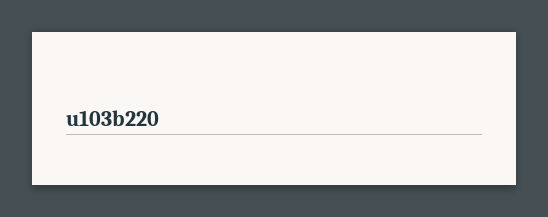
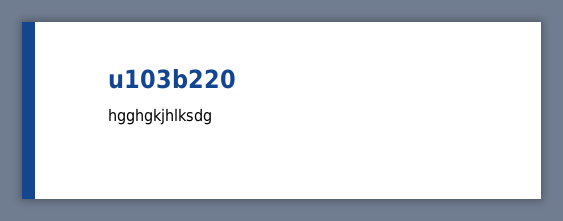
(159, 118) none -> [108,108,212,125] // hgghgkjhlksdg

